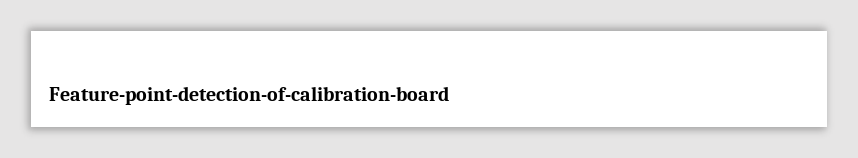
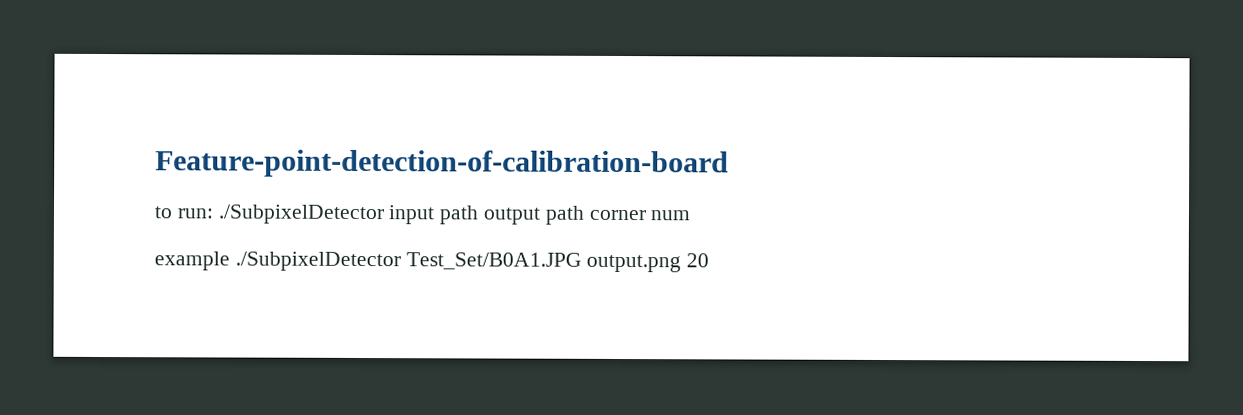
(449, 95) none -> [154,204,691,225] [154,251,710,273] // to run: ./SubpixelDetector input path output path corner num // example ./SubpixelDetector Test_Set/B0A1.JPG output.png 20

